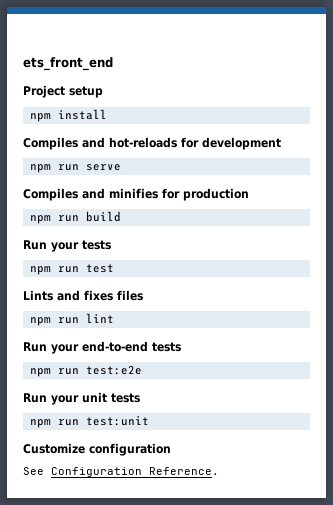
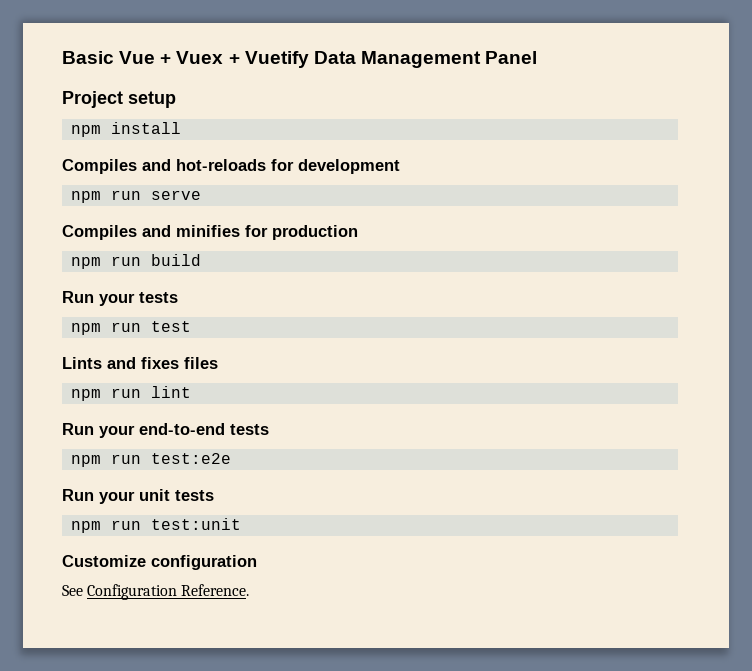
[23,57,113,71] ets_front_end -> [62,51,538,68] Basic Vue + Vuex + Vuetify Data Management Panel

